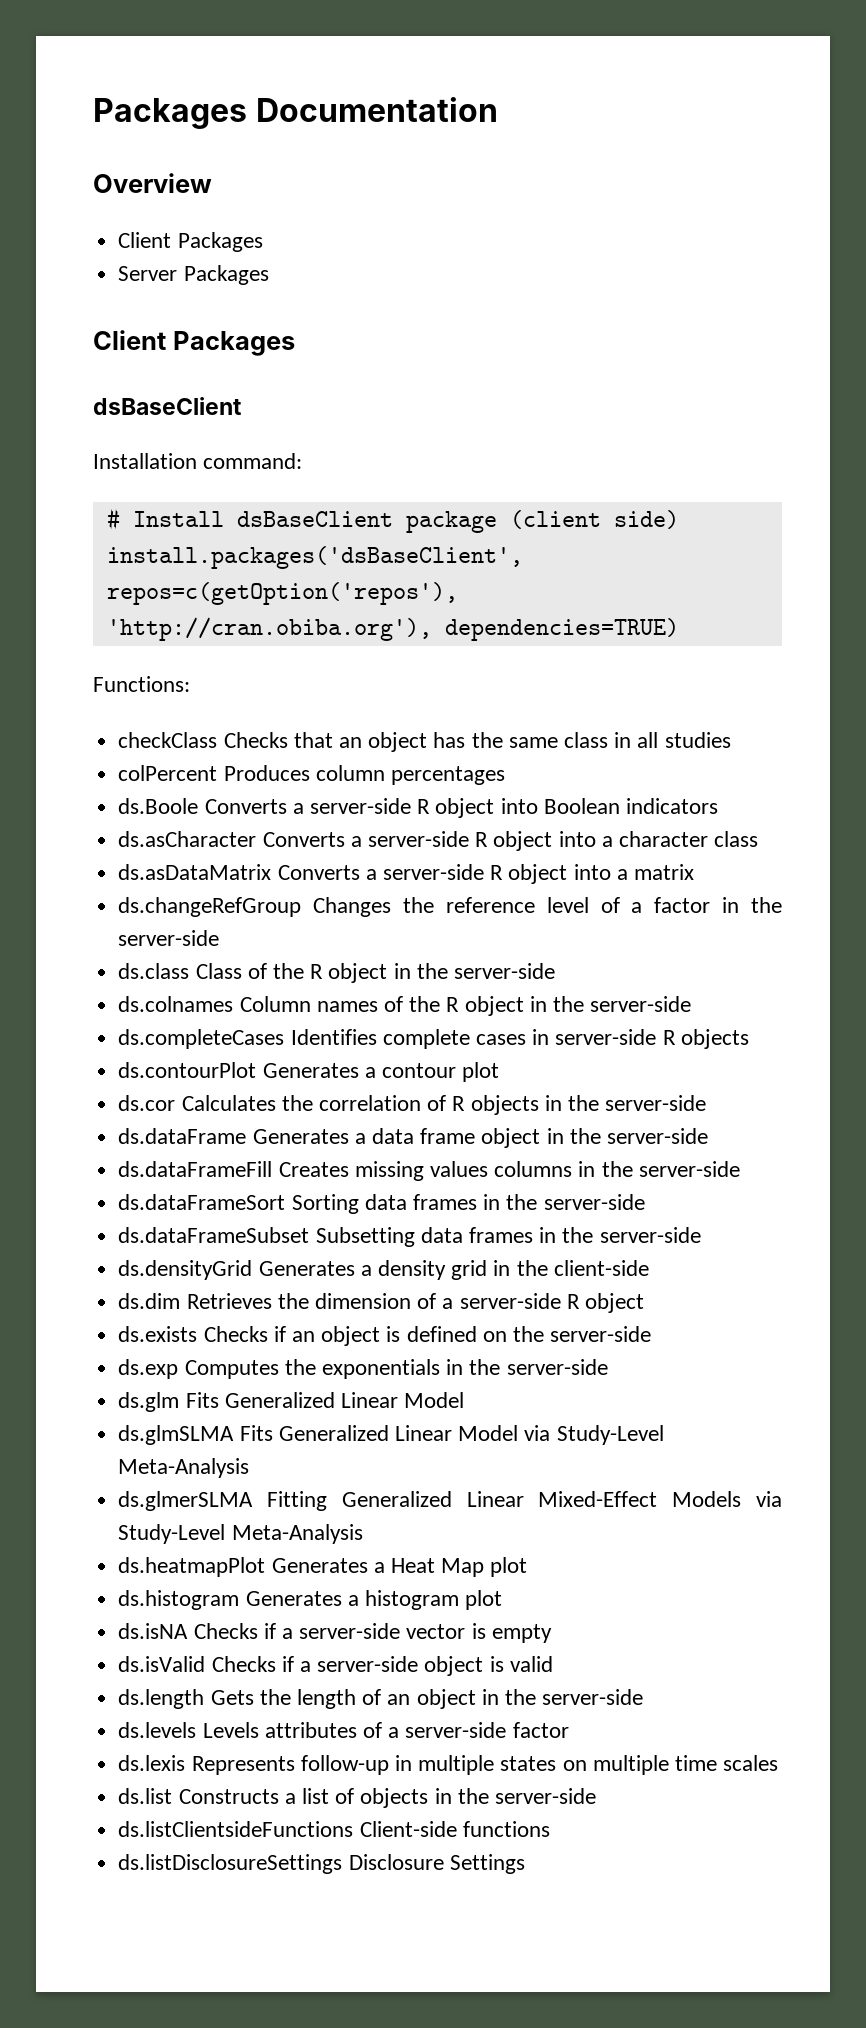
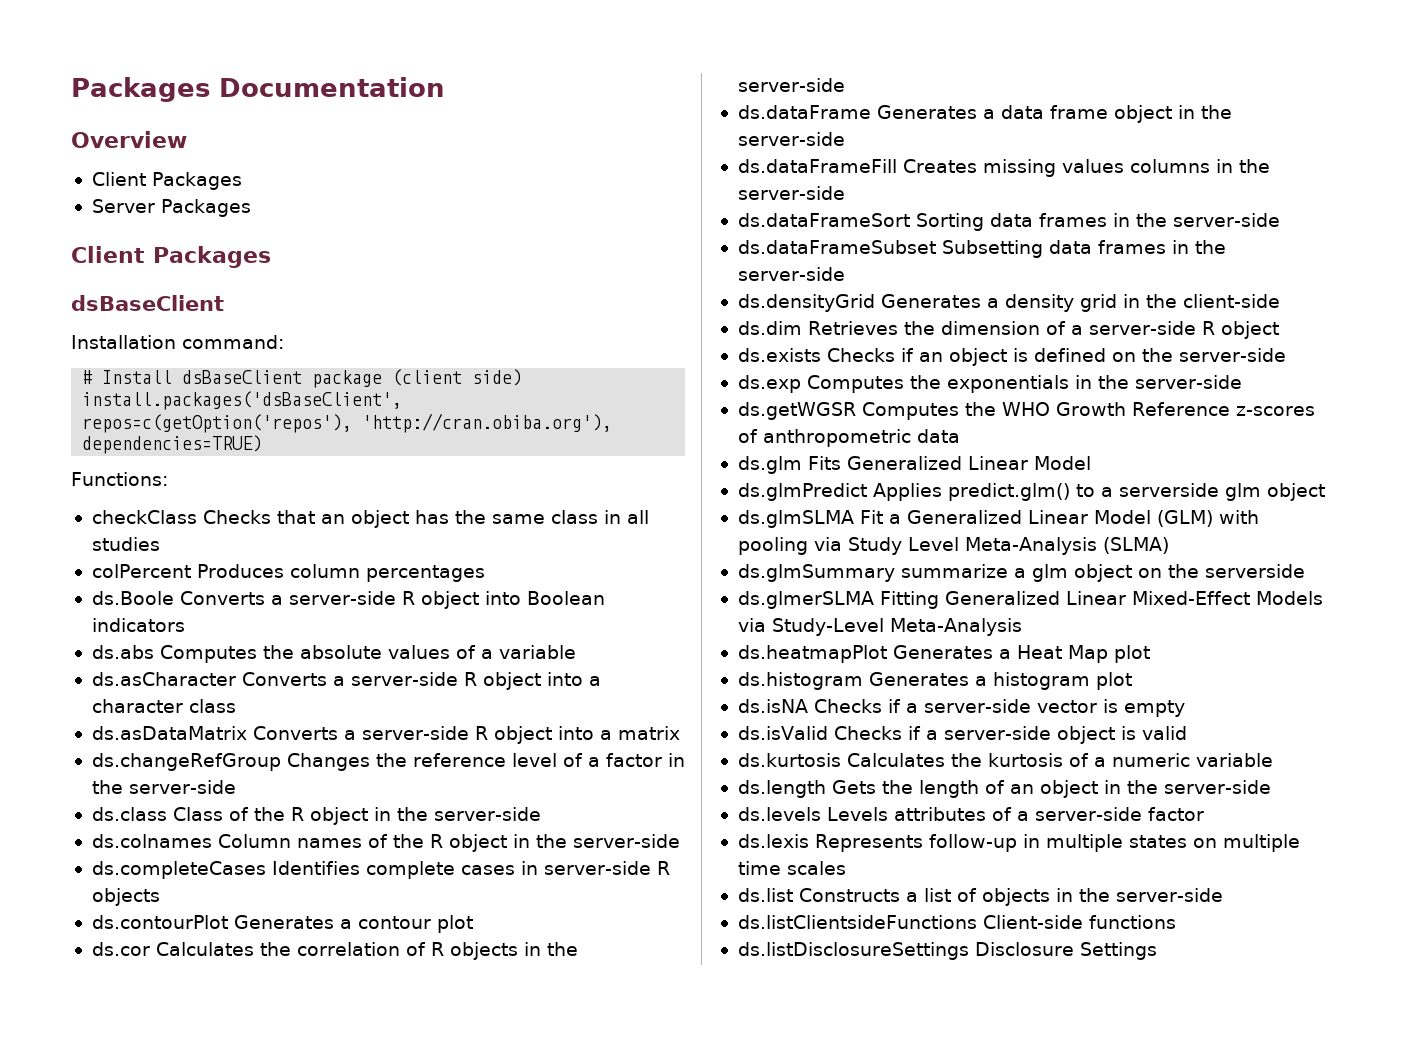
(718, 806) none -> [91,645,576,663] // ds.abs Computes the absolute values of a variable
(608, 1367) none -> [737,402,1315,420] [737,429,960,447] // ds.getWGSR Computes the WHO Growth Reference z-scores of anthropometric data
(465, 1400) none -> [737,483,1325,501] // ds.glmPredict Applies predict.glm() to a serverside glm object
[239,1425,664,1445] [118,1458,250,1478] Fits Generalized Linear Model via Study-Level Meta-Analysis -> [859,510,1259,527] [737,537,1169,555] [737,564,1305,582] Fit a Generalized Linear Model (GLM) with pooling via Study Level Meta-Analysis (SLMA) // ds.glmSummary summarize a glm object on the serverside
(553, 1664) none -> [737,753,1273,767] // ds.kurtosis Calculates the kurtosis of a numeric variable

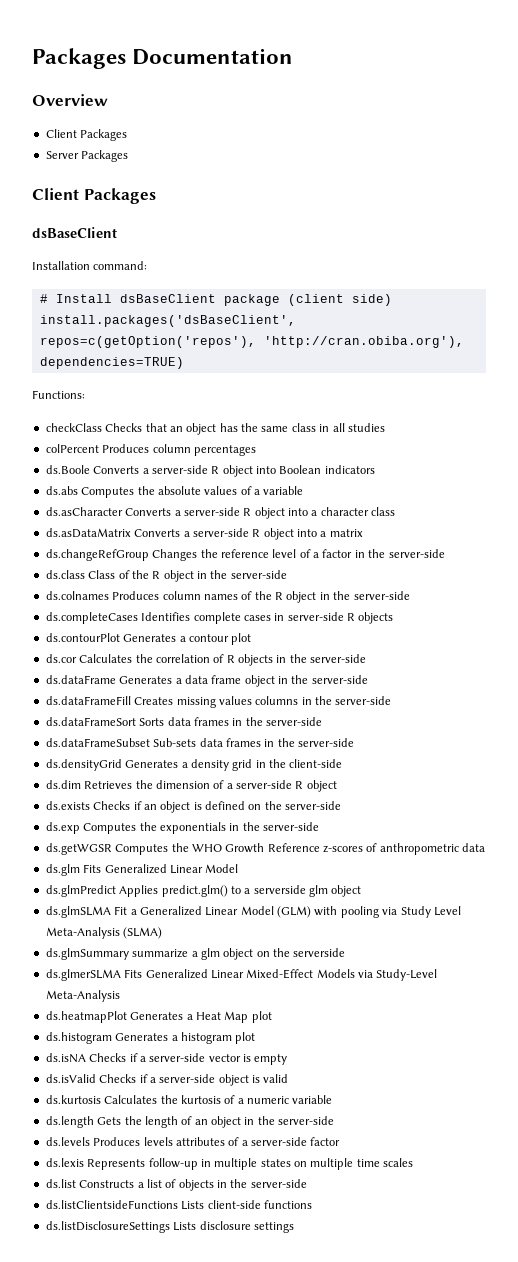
[217,834,291,848] Column -> [112,591,201,600] Produces column
[915,213,984,231] Sorting -> [139,718,165,726] Sorts
[941,240,1043,258] Subsetting -> [153,738,197,747] Sub-sets
[879,591,939,609] Fitting -> [124,969,143,978] Fits
[826,807,888,821] Levels -> [93,1137,173,1146] Produces levels
[982,915,1083,929] Client-side -> [181,1200,261,1210] Lists client-side
[974,942,1157,960] Disclosure Settings -> [173,1221,294,1233] Lists disclosure settings

